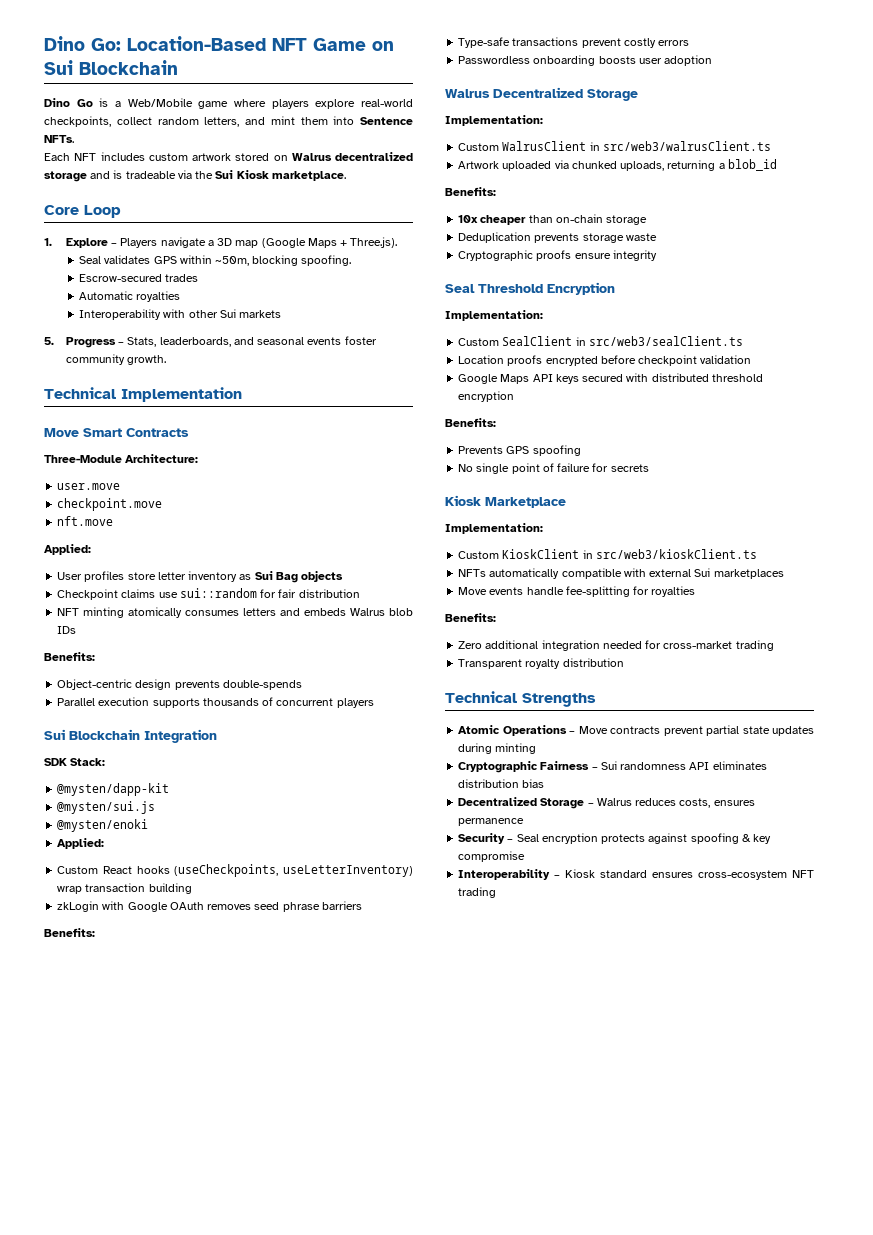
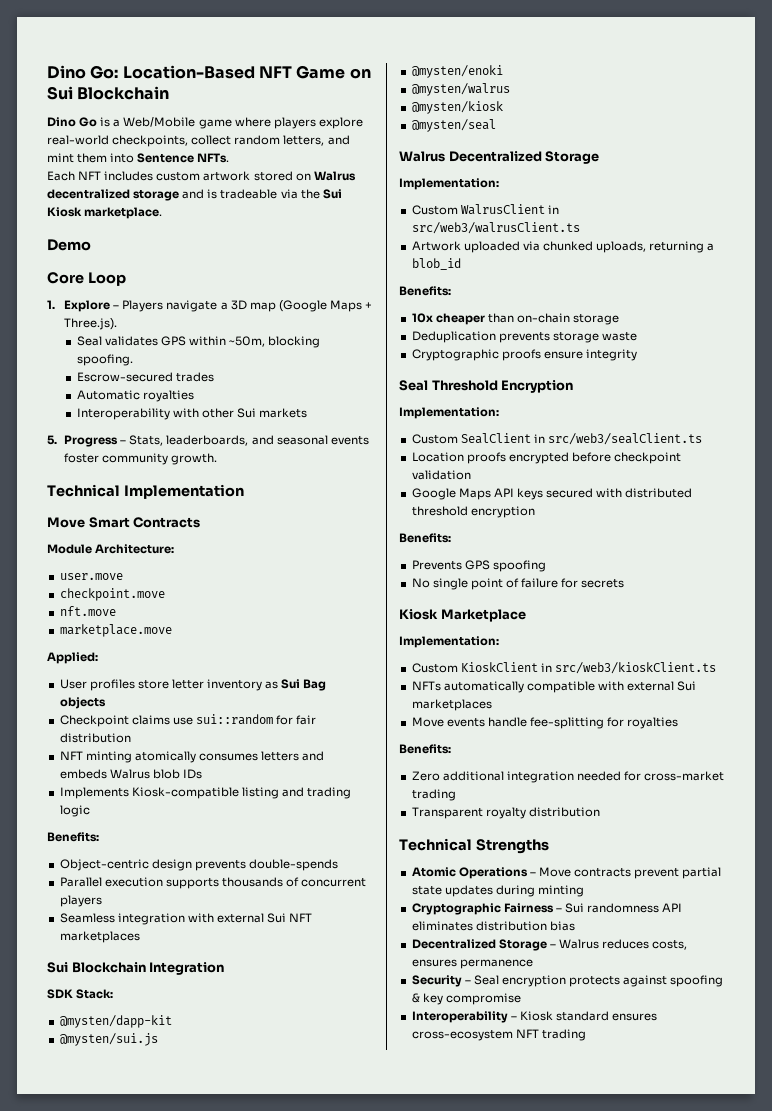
(346, 176) none -> [47,239,91,251] // Demo
[44,455,122,463] Three-Module -> [47,544,92,554] Module
(114, 521) none -> [59,624,172,637] // marketplace.move
(77, 630) none -> [59,787,352,799] [59,805,90,817] // Implements Kiosk-compatible listing and trading logic
(374, 703) none -> [59,913,313,925] [59,931,140,943] // Seamless integration with external Sui NFT marketplaces
[57,838,105,849] [57,864,413,877] [57,883,192,894] [57,901,362,912] [44,928,95,937] [458,37,690,48] [458,55,713,66] Applied: // Custom React hooks (useCheckpoints, useLetterInventory) wrap transaction building // zkLogin with Google OAuth removes seed phrase barriers // Benefits: // Type-safe transactions prevent costly errors // Passwordless onboarding boosts user adoption -> [411,83,510,96] [411,101,503,114] [411,119,496,132] @mysten/walrus // @mysten/kiosk // @mysten/seal

